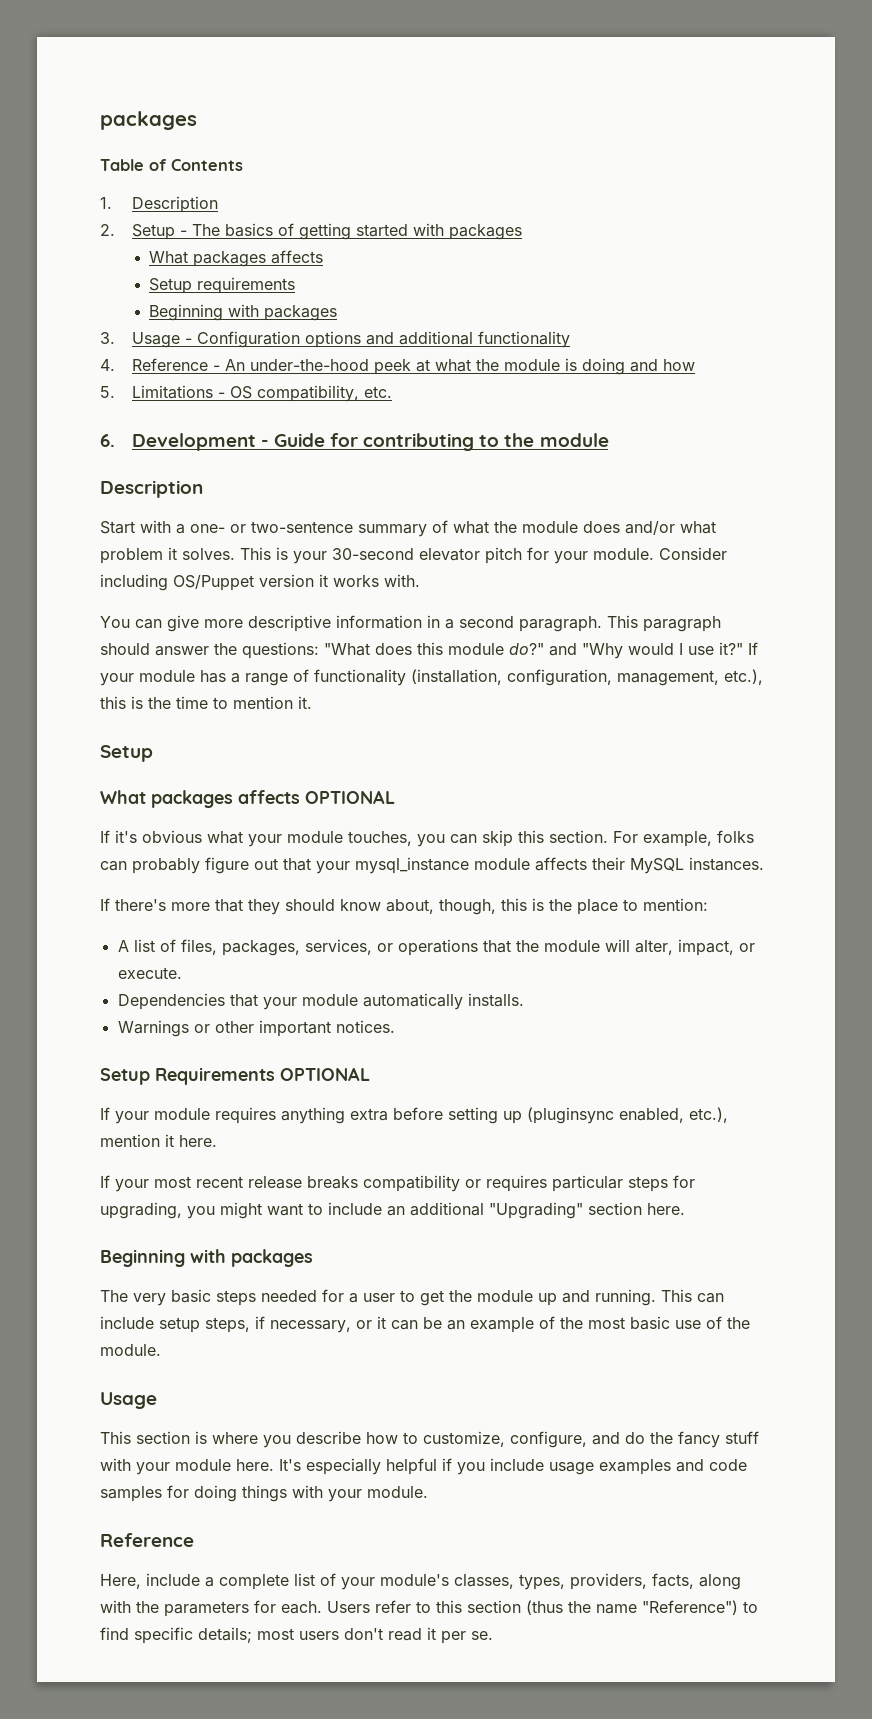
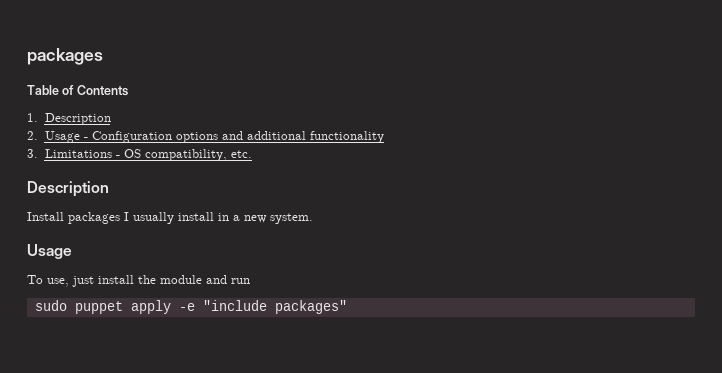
[131,223,522,240] [149,250,324,267] [149,277,296,294] [149,304,338,321] [100,332,115,344] Setup - The basics of getting started with packages // What packages affects // Setup requirements // Beginning with packages // 3. -> (38, 135) none
[100,358,695,375] [100,386,115,398] 4. Reference - An under-the-hood peek at what the module is doing and how // 5. -> [27,149,38,158] 3.
[100,433,609,451] [100,480,203,498] [100,520,716,537] [100,547,727,564] [100,574,420,591] [100,615,721,632] [100,642,758,659] [100,669,763,686] [100,696,312,709] [100,745,153,762] [100,790,395,808] [100,830,754,847] [100,857,764,874] [100,898,708,915] [117,939,755,956] [117,967,182,979] [117,993,524,1010] [117,1020,395,1037] [100,1067,370,1085] [100,1107,728,1124] [100,1134,217,1147] [100,1175,695,1192] [100,1202,685,1219] [100,1249,313,1267] [100,1289,724,1306] [100,1316,750,1333] [100,1344,161,1356] [100,1392,157,1409] [100,1431,759,1448] [100,1458,747,1475] [100,1485,428,1502] [100,1533,194,1547] [100,1573,741,1590] [100,1600,758,1617] [100,1627,493,1644] 6. Development - Guide for contributing to the module // Description // Start with a one- or two-sentence summary of what the module does and/or what problem it solves. This is your 30-second elevator pitch for your module. Consider including OS/Puppet version it works with. // You can give more descriptive information in a second paragraph. This paragraph should answer the questions: "What does this module do?" and "Why would I use it?" If your module has a range of functionality (installation, configuration, management, etc.), this is the time to mention it. // Setup // What packages affects OPTIONAL // If it's obvious what your module touches, you can skip this section. For example, folks can probably figure out that your mysql_instance module affects their MySQL instances. // If there's more that they should know about, though, this is the place to mention: // A list of files, packages, services, or operations that the module will alter, impact, or execute. // Dependencies that your module automatically installs. // Warnings or other important notices. // Setup Requirements OPTIONAL // If your module requires anything extra before setting up (pluginsync enabled, etc.), mention it here. // If your most recent release breaks compatibility or requires particular steps for upgrading, you might want to include an additional "Upgrading" section here. // Beginning with packages // The very basic steps needed for a user to get the module up and running. This can include setup steps, if necessary, or it can be an example of the most basic use of the module. // Usage // This section is where you describe how to customize, configure, and do the fancy stuff with your module here. It's especially helpful if you include usage examples and code samples for doing things with your module. // Reference // Here, include a complete list of your module's classes, types, providers, facts, along with the parameters for each. Users refer to this section (thus the name "Reference") to find specific details; most users don't read it per se. -> [27,181,109,197] [27,212,313,224] [27,244,72,259] [27,275,250,287] [34,300,347,314] Description // Install packages I usually install in a new system. // Usage // To use, just install the module and run // sudo puppet apply -e "include packages"

